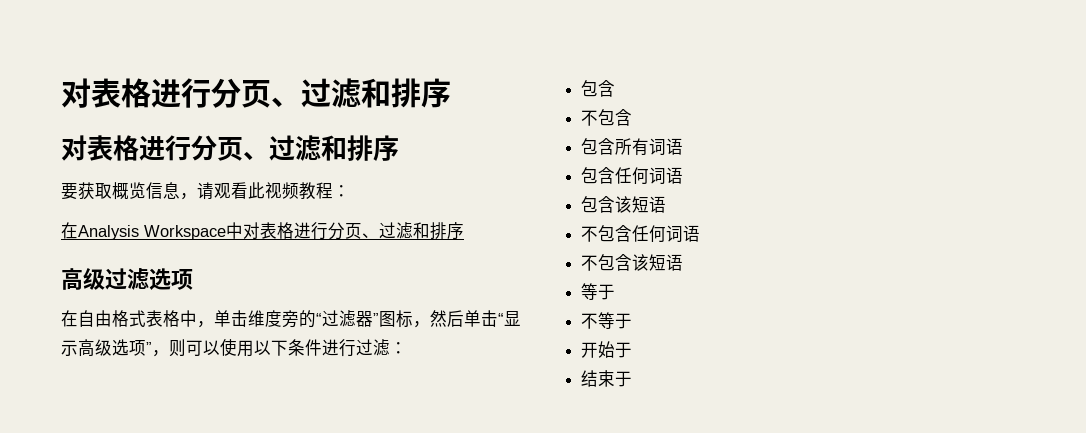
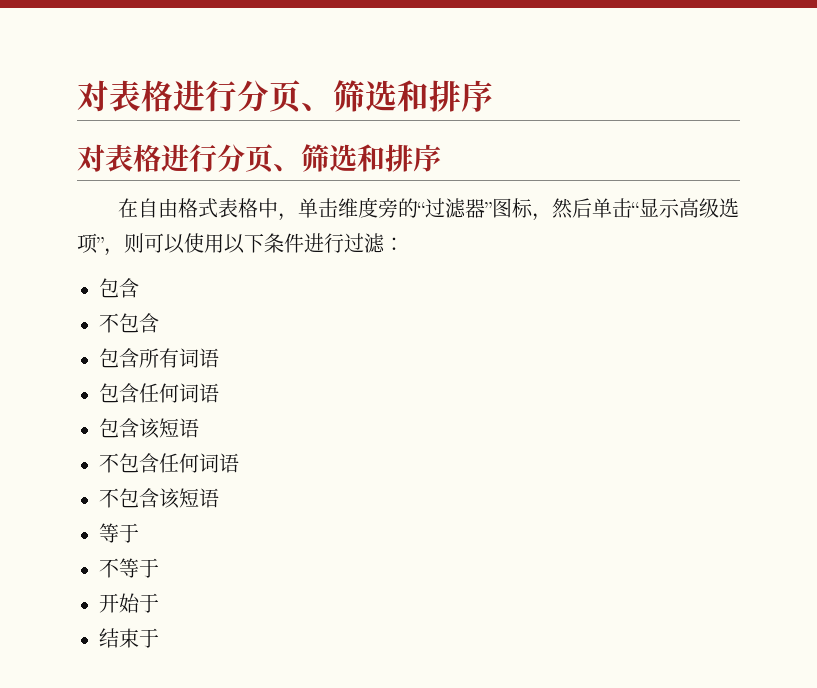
[61,78,361,108] 对表格进行分页、过滤 -> [77,80,397,113] 对表格进行分页、筛选
[269,135,399,161] [61,182,350,200] [61,222,464,240] [61,268,193,290] 过滤和排序 // 要获取概览信息，请观看此视频教程： // 在Analysis Workspace中对表格进行分页、过滤和排序 // 高级过滤选项 -> [301,144,441,172] 筛选和排序

